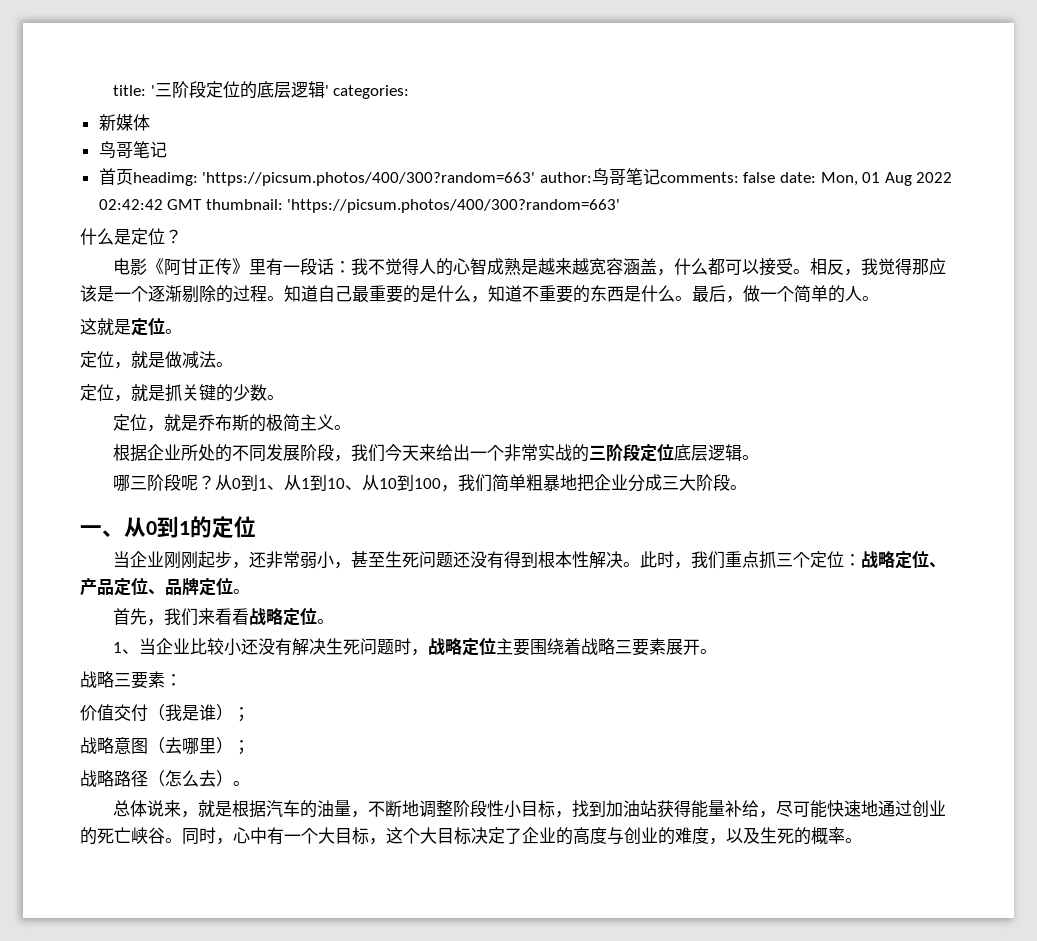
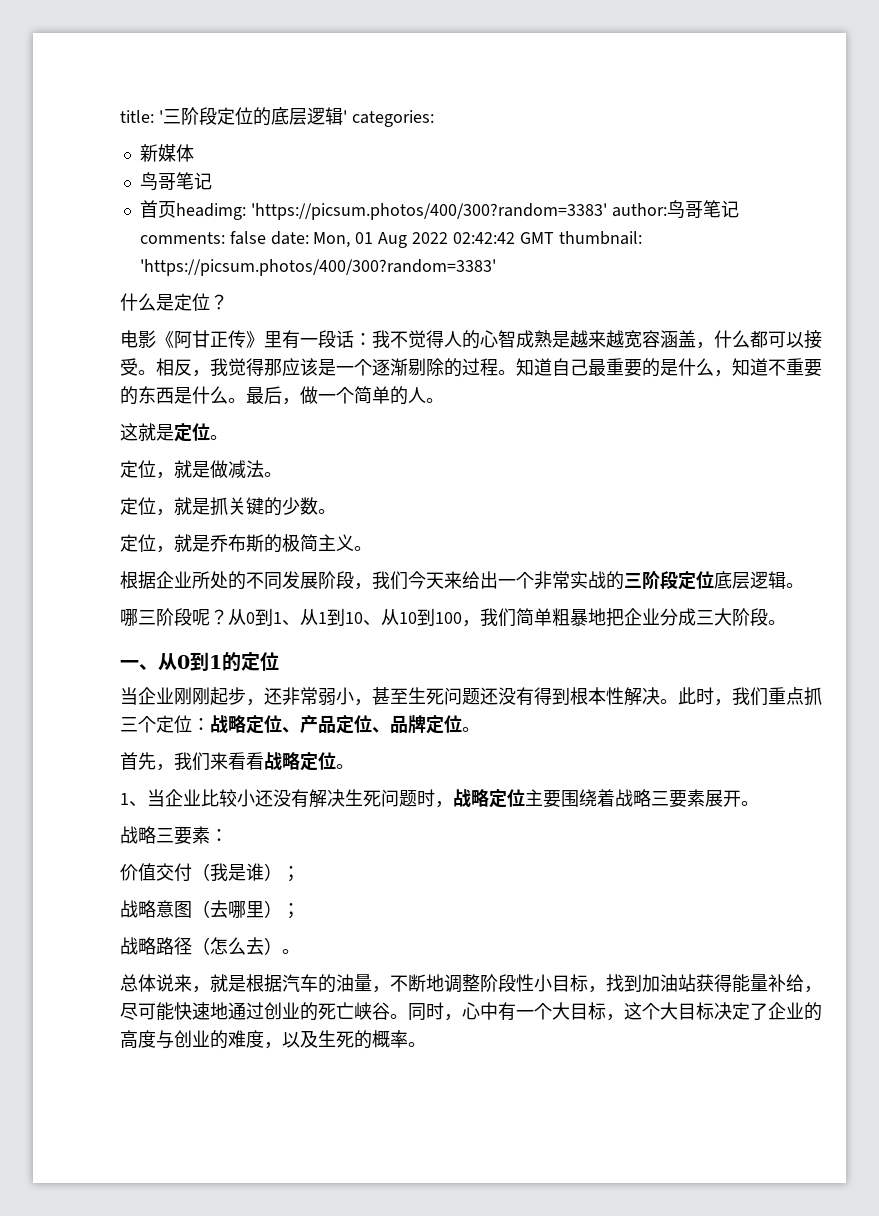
[202,172,536,186] 'https://picsum.photos/400/300?random=663' -> [250,203,607,220] 'https://picsum.photos/400/300?random=3383'
[287,199,621,213] 'https://picsum.photos/400/300?random=663' -> [139,259,496,276] 'https://picsum.photos/400/300?random=3383'

